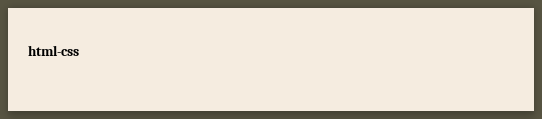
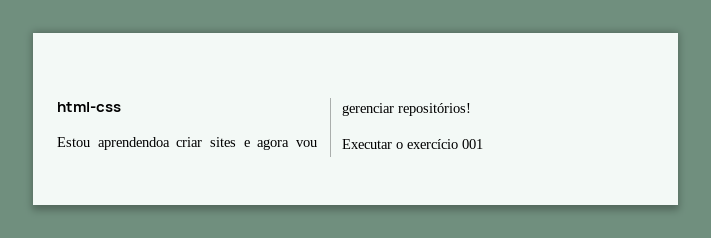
(79, 50) none -> [57,137,317,150] [342,103,471,116] [342,139,483,149] // Estou aprendendoa criar sites e agora vou gerenciar repositórios! // Executar o exercício 001

